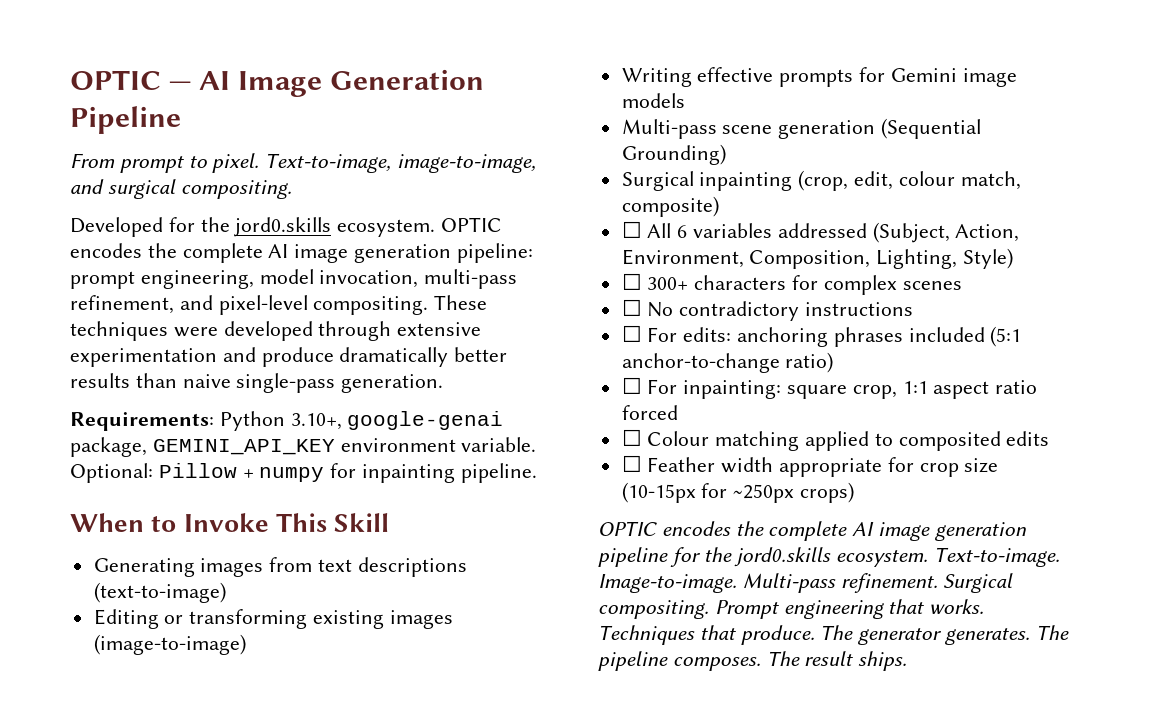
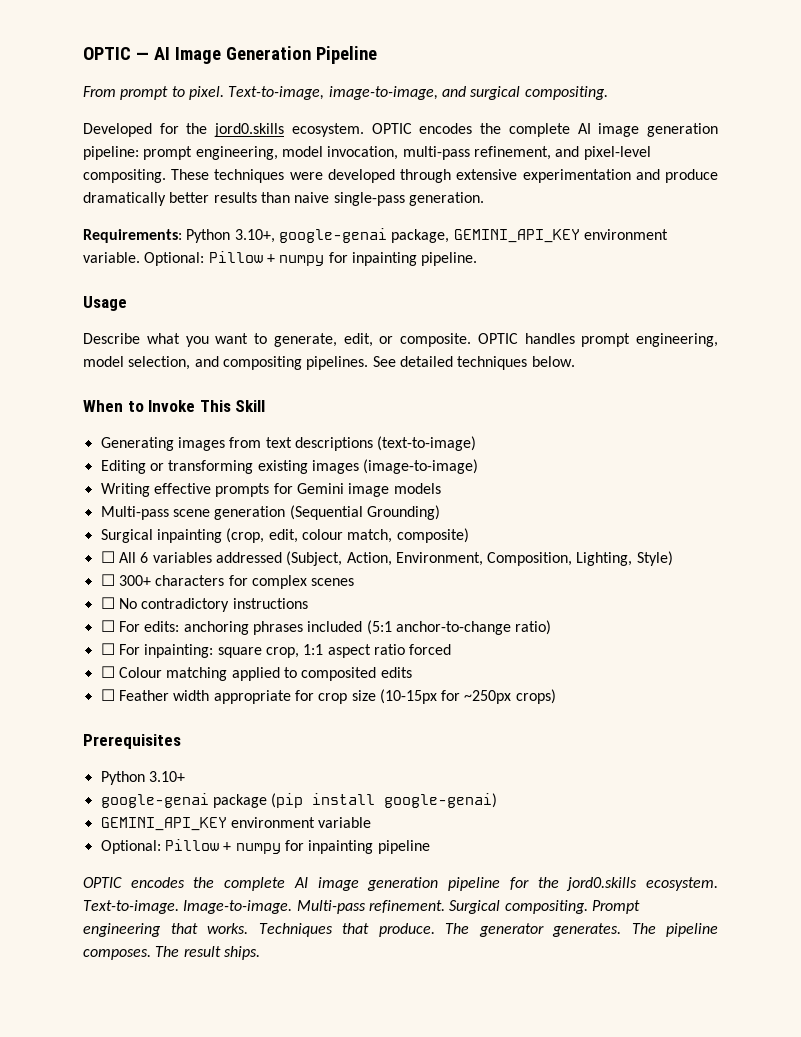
(537, 473) none -> [83,296,127,311] [83,333,718,347] [83,356,575,370] // Usage // Describe what you want to generate, edit, or composite. OPTIC handles prompt engineering, model selection, and compositing pipelines. See detailed techniques below.
(855, 492) none -> [83,734,181,749] [100,771,185,785] [100,793,498,808] [100,817,372,831] [100,839,430,854] // Prerequisites // Python 3.10+ // google-genai package (pip install google-genai) // GEMINI_API_KEY environment variable // Optional: Pillow + numpy for inpainting pipeline

